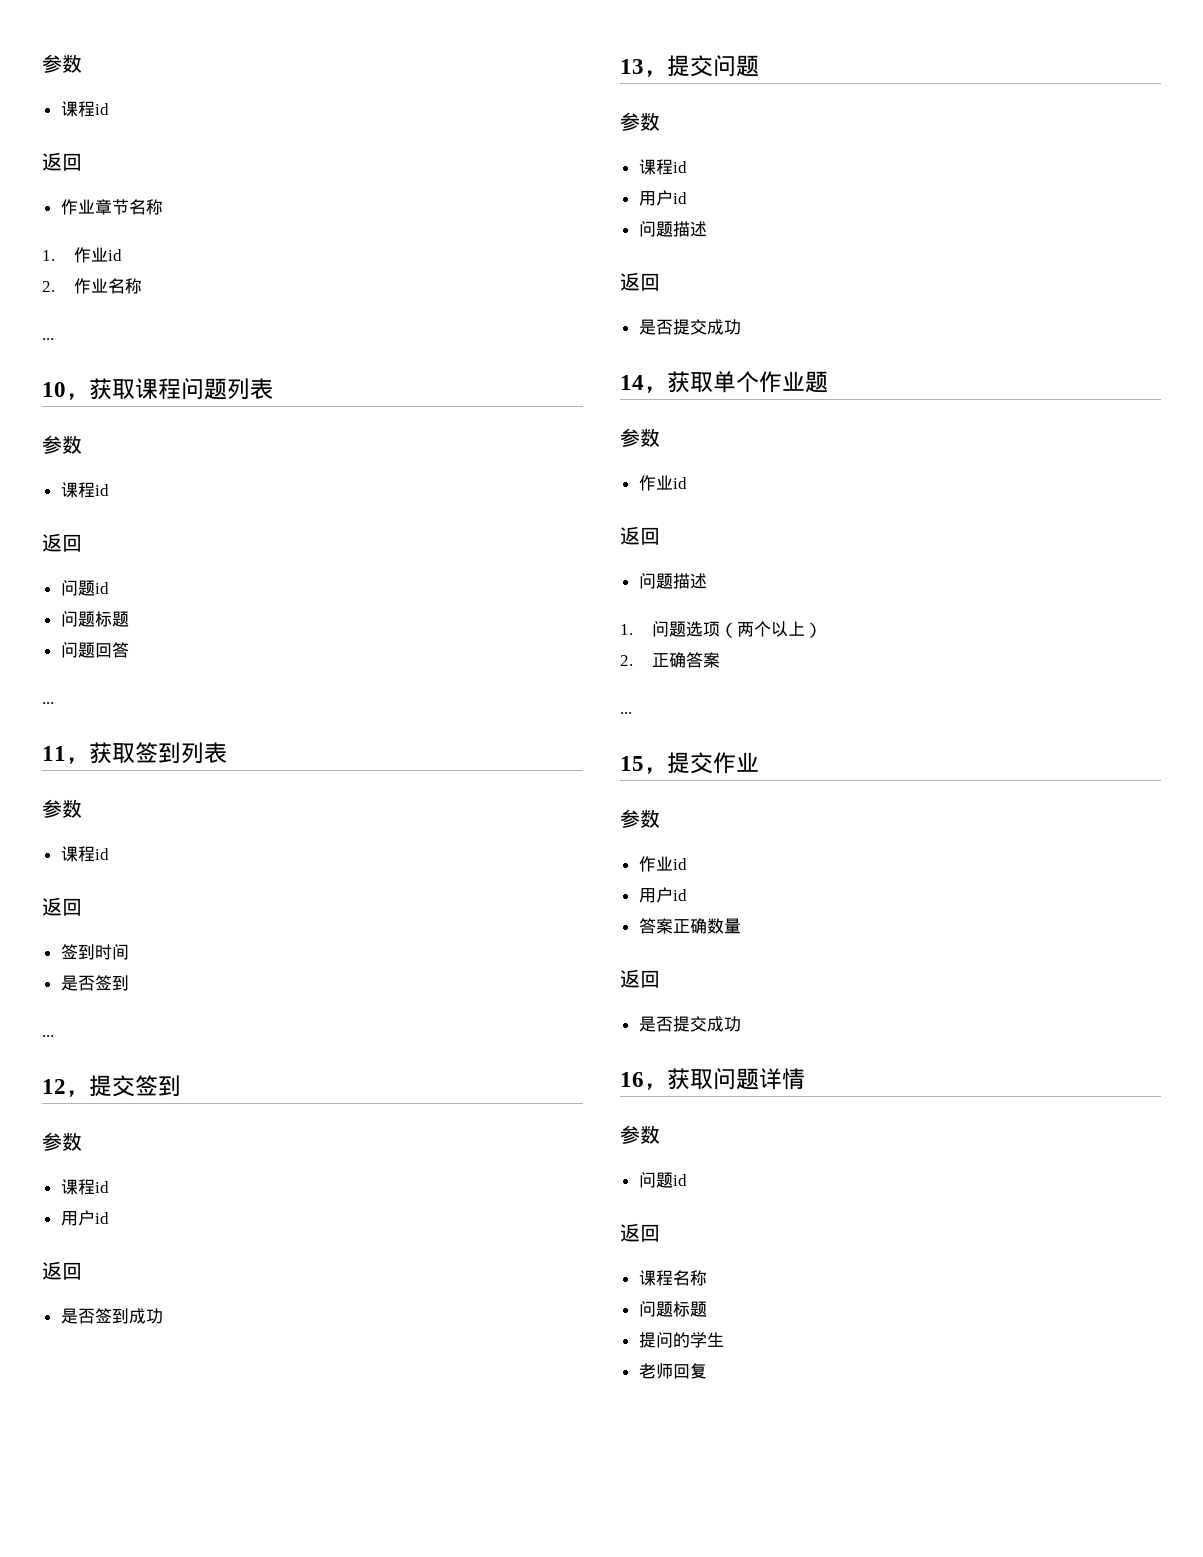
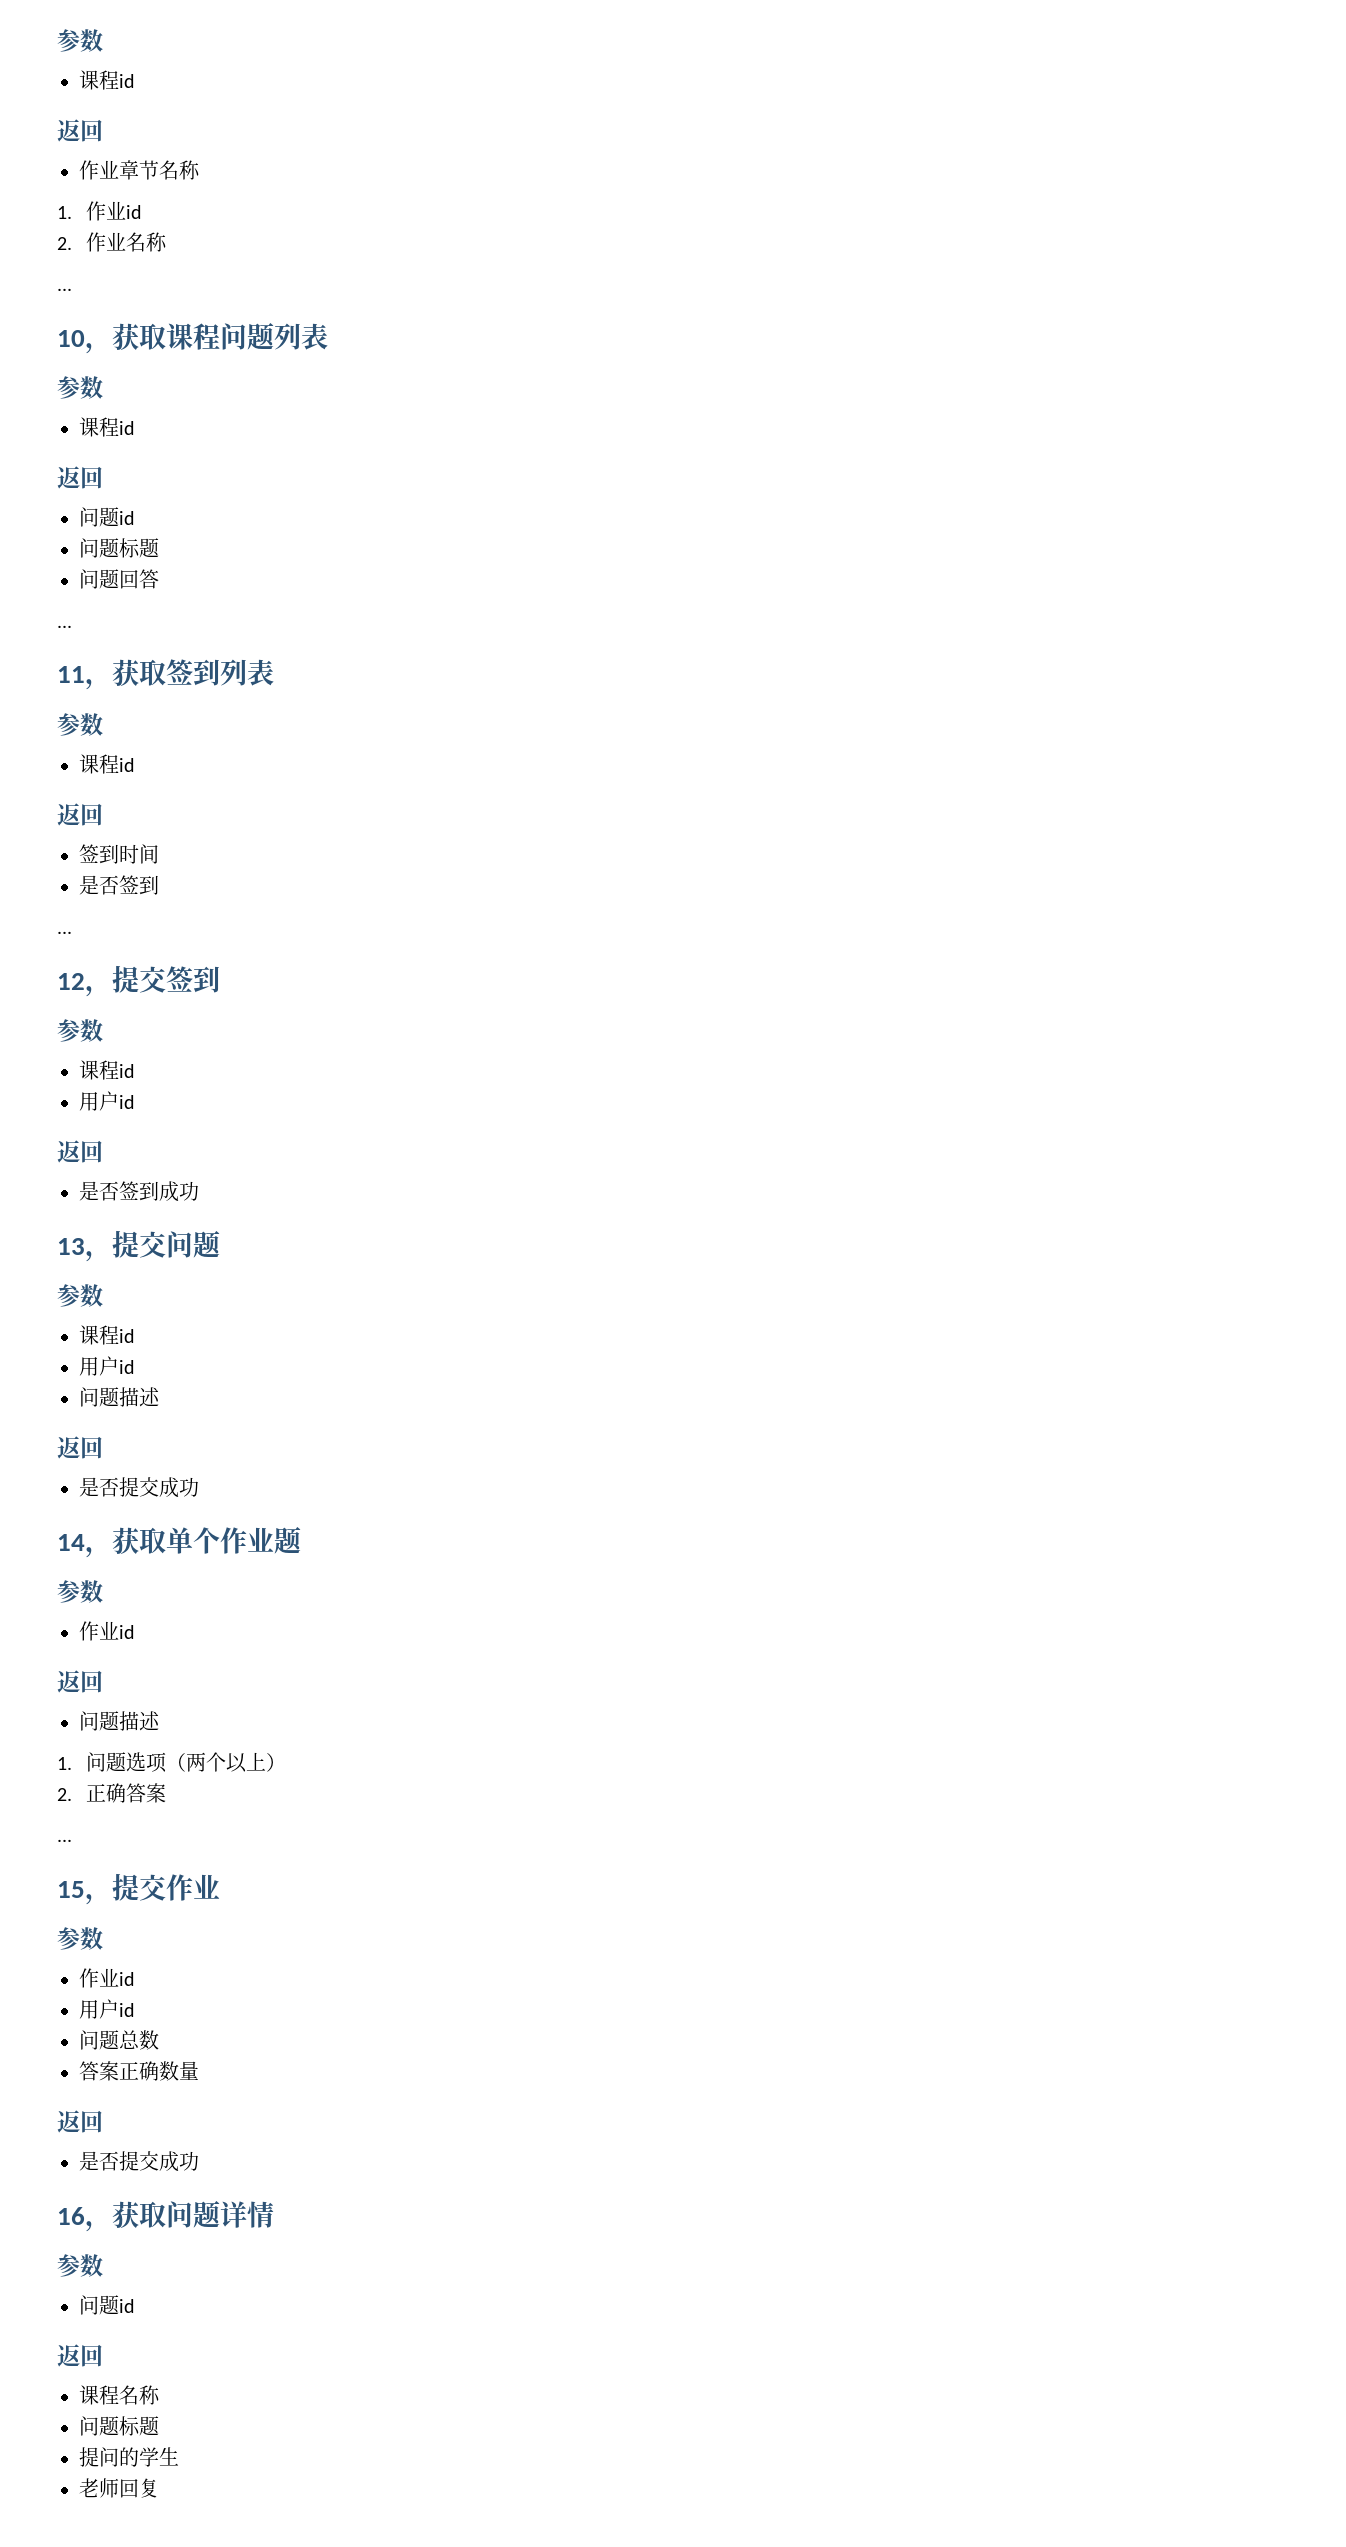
(687, 895) none -> [79,2030,159,2050] // 问题总数

